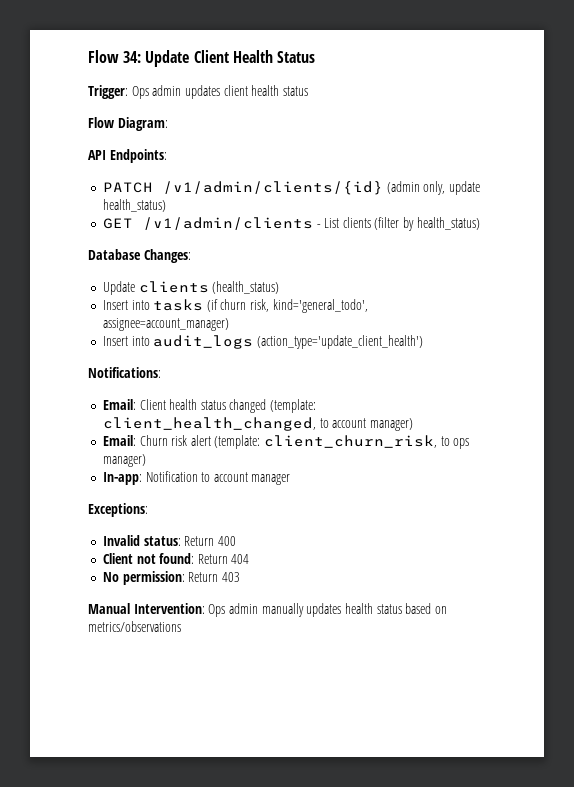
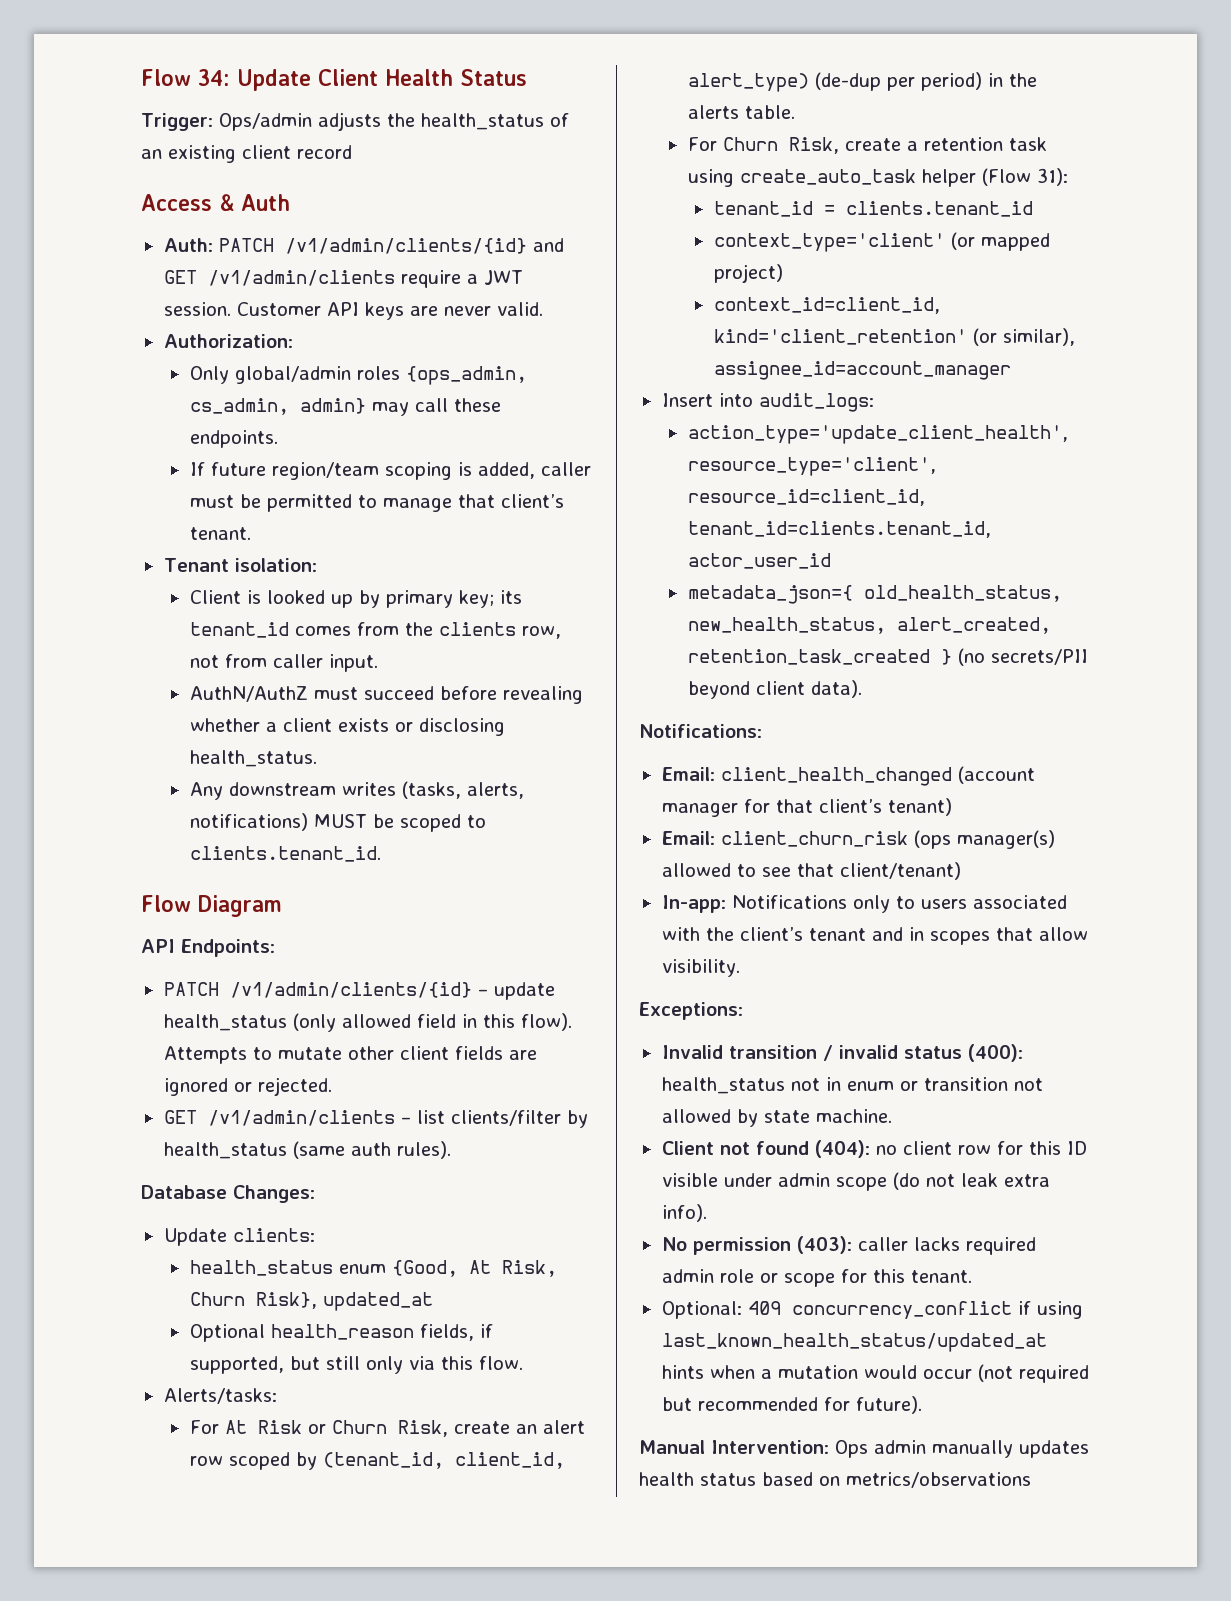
[131,85,308,99] [88,117,168,131] Ops admin updates client health status // Flow Diagram: -> [218,112,569,131] [141,145,352,163] [141,194,290,211] [163,238,564,254] [163,270,523,288] [163,302,543,320] [163,334,293,348] [189,366,527,385] [189,398,501,416] [189,430,278,448] [189,462,591,480] [189,494,564,512] [189,527,251,540] [163,558,317,572] [189,590,522,608] [189,622,561,639] [189,654,378,672] [189,686,583,704] [189,718,505,736] [189,750,317,767] [189,781,524,800] [189,813,486,832] [189,846,381,862] [141,895,282,917] Ops/admin adjusts the health_status of an existing client record // Access & Auth // Auth: PATCH /v1/admin/clients/{id} and GET /v1/admin/clients require a JWT session. Customer API keys are never valid. // Authorization: // Only global/admin roles {ops_admin, cs_admin, admin} may call these endpoints. // If future region/team scoping is added, caller must be permitted to manage that client’s tenant. // Tenant isolation: // Client is looked up by primary key; its tenant_id comes from the clients row, not from caller input. // AuthN/AuthZ must succeed before revealing whether a client exists or disclosing health_status. // Any downstream writes (tasks, alerts, notifications) MUST be scoped to clients.tenant_id. // Flow Diagram
[386,181,480,195] [102,199,166,212] [102,217,480,231] [88,249,191,263] [102,281,280,295] [102,299,368,313] [102,318,229,331] [102,335,423,349] [88,367,161,378] [102,399,317,413] [102,417,413,431] [102,435,470,449] [102,454,146,467] [102,471,291,485] [88,503,148,517] [102,535,236,546] [102,553,250,564] [102,571,240,585] (admin only, update health_status) // GET /v1/admin/clients - List clients (filter by health_status) // Database Changes: // Update clients (health_status) // Insert into tasks (if churn risk, kind='general_todo', assignee=account_manager) // Insert into audit_logs (action_type='update_client_health') // Notifications: // Email: Client health status changed (template: client_health_changed, to account manager) // Email: Churn risk alert (template: client_churn_risk, to ops manager) // In-app: Notification to account manager // Exceptions: // Invalid status: Return 400 // Client not found: Return 404 // No permission: Return 403 -> [477,982,555,1000] [163,1013,572,1032] [163,1046,537,1064] [163,1077,332,1096] [163,1110,588,1128] [163,1141,451,1159] [141,1185,315,1203] [163,1228,315,1246] [189,1260,557,1277] [189,1292,433,1311] [189,1324,493,1342] [189,1356,523,1374] [163,1388,277,1404] [189,1420,585,1437] [189,1452,565,1470] [687,72,1037,92] [687,105,795,119] [687,137,1047,154] [687,168,1068,187] [713,201,1033,217] [713,232,1050,252] [713,264,783,283] [713,297,940,314] [713,328,1075,346] [713,361,1011,380] [661,393,874,412] [687,425,1068,444] [687,457,936,476] [687,489,925,506] [687,521,991,538] [687,553,831,569] [687,585,1062,604] [687,617,1051,634] [687,648,1088,666] [687,680,862,699] [639,724,762,738] [661,766,1035,786] [661,798,952,817] [661,830,1055,849] [661,862,961,880] [661,895,1067,913] [661,927,1088,945] [661,959,740,977] [639,1002,743,1020] [661,1044,1023,1062] [661,1077,1043,1094] [661,1109,892,1127] [661,1140,1087,1158] [661,1172,1050,1191] [661,1204,707,1222] [661,1236,1036,1255] [661,1269,972,1287] [661,1301,1083,1319] [661,1333,1047,1352] [661,1364,1089,1383] [661,1396,922,1414] – update health_status (only allowed field in this flow). Attempts to mutate other client fields are ignored or rejected. // GET /v1/admin/clients – list clients/filter by health_status (same auth rules). // Database Changes: // Update clients: // health_status enum {Good, At Risk, Churn Risk}, updated_at // Optional health_reason fields, if supported, but still only via this flow. // Alerts/tasks: // For At Risk or Churn Risk, create an alert row scoped by (tenant_id, client_id, alert_type) (de-dup per period) in the alerts table. // For Churn Risk, create a retention task using create_auto_task helper (Flow 31): // tenant_id = clients.tenant_id // context_type='client' (or mapped project) // context_id=client_id, kind='client_retention' (or similar), assignee_id=account_manager // Insert into audit_logs: // action_type='update_client_health', resource_type='client', resource_id=client_id, tenant_id=clients.tenant_id, actor_user_id // metadata_json={ old_health_status, new_health_status, alert_created, retention_task_created } (no secrets/PII beyond client data). // Notifications: // Email: client_health_changed (account manager for that client’s tenant) // Email: client_churn_risk (ops manager(s) allowed to see that client/tenant) // In-app: Notifications only to users associated with the client’s tenant and in scopes that allow visibility. // Exceptions: // Invalid transition / invalid status (400): health_status not in enum or transition not allowed by state machine. // Client not found (404): no client row for this ID visible under admin scope (do not leak extra info). // No permission (403): caller lacks required admin role or scope for this tenant. // Optional: 409 concurrency_conflict if using last_known_health_status/updated_at hints when a mutation would occur (not required but recommended for future).

